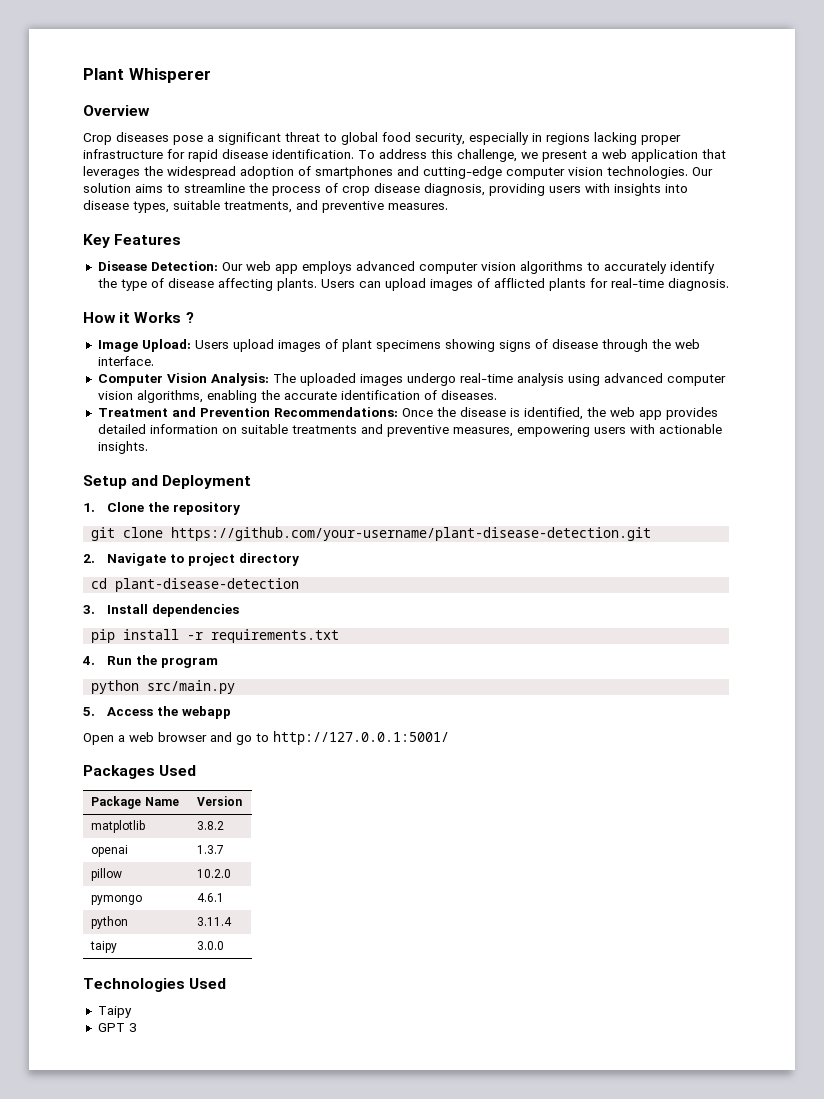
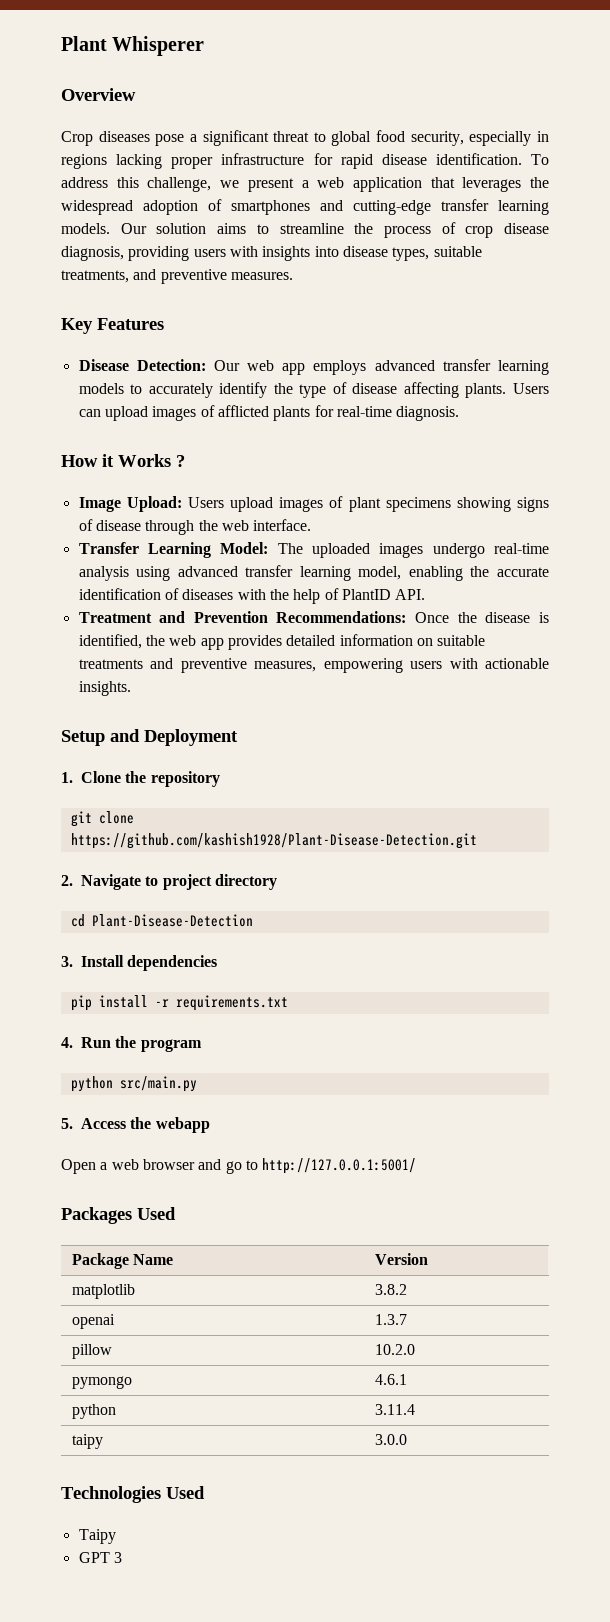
[506,166,688,179] computer vision technologies. -> [441,199,549,215] [61,223,110,234] transfer learning models.
[418,261,583,274] computer vision algorithms -> [442,359,549,375] [78,383,124,394] transfer learning models
[97,373,269,386] Computer Vision Analysis: -> [78,542,269,558] Transfer Learning Model:
[666,374,726,386] [97,390,203,403] computer vision algorithms, -> [245,565,402,581] transfer learning model,
[440,390,497,400] diseases. -> [182,588,426,604] diseases with the help of PlantID API.
[171,527,652,541] https://github.com/your-username/plant-disease-detection.git -> [70,833,477,849] https://github.com/kashish1928/Plant-Disease-Detection.git
[115,578,300,592] plant-disease-detection -> [91,914,253,927] Plant-Disease-Detection

